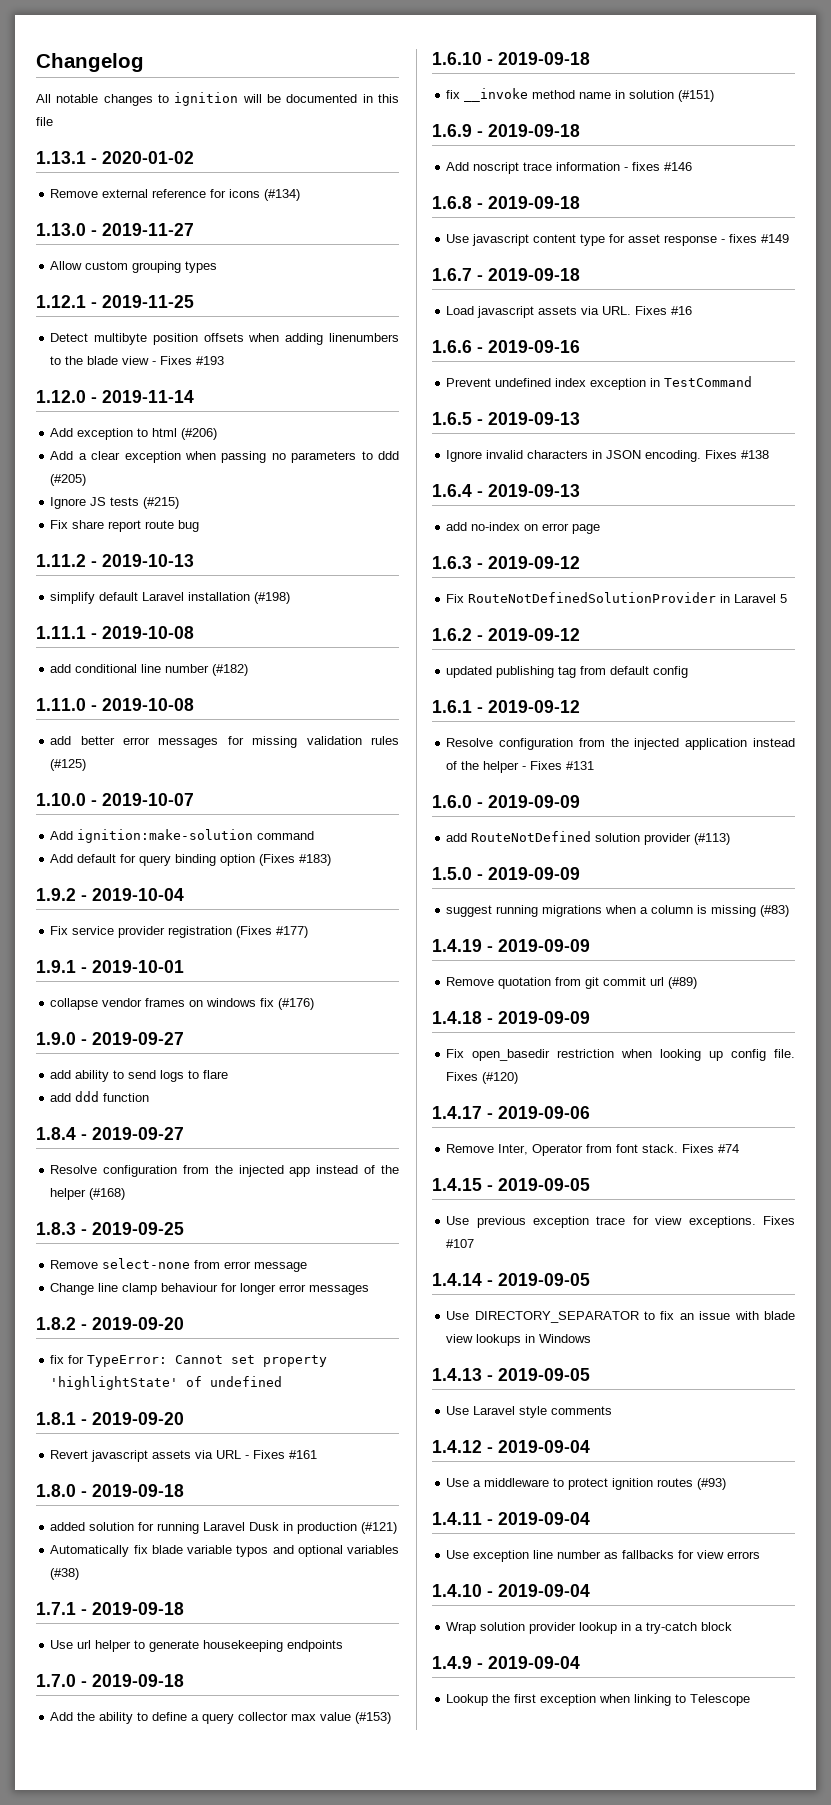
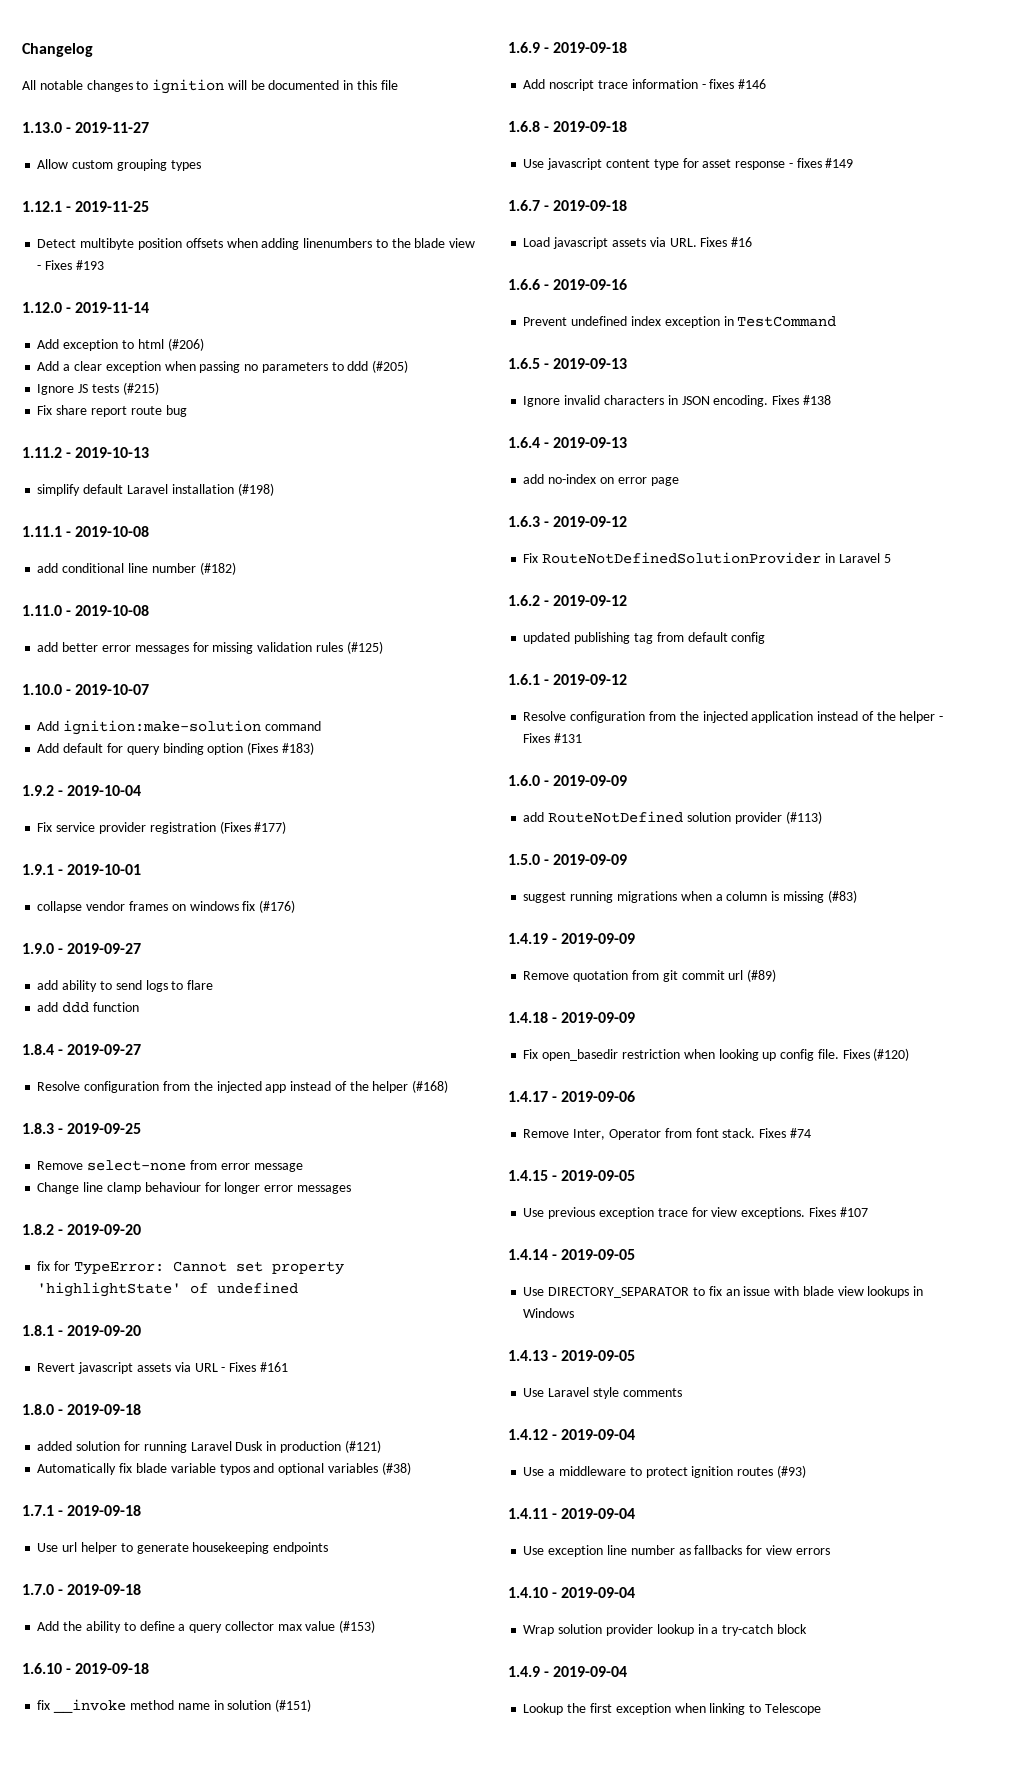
[36,151,194,164] [50,189,301,201] // 1.13.1 - 2020-01-02 // Remove external reference for icons (#134) -> (398, 85) none

